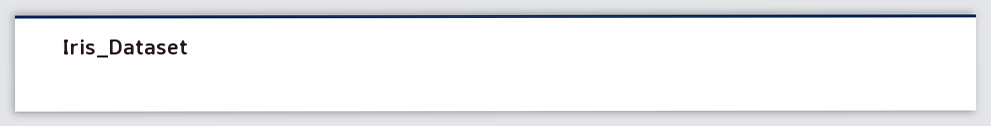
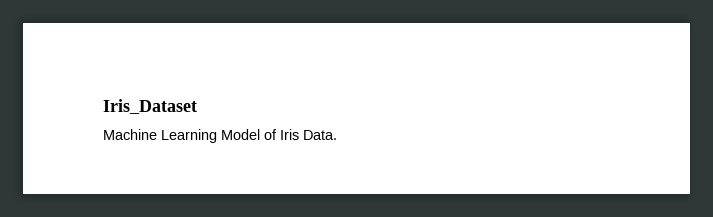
(188, 48) none -> [103,129,337,143] // Machine Learning Model of Iris Data.

